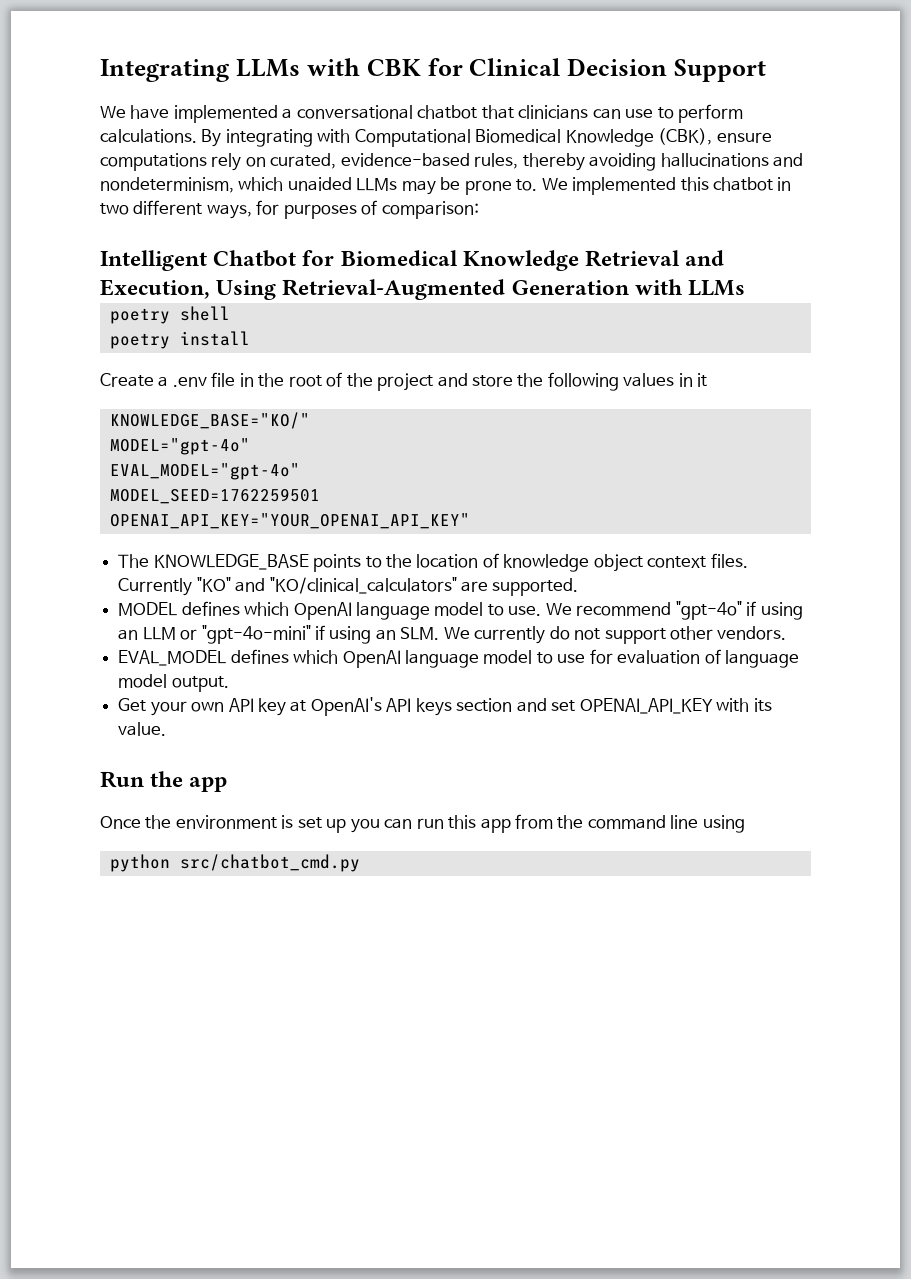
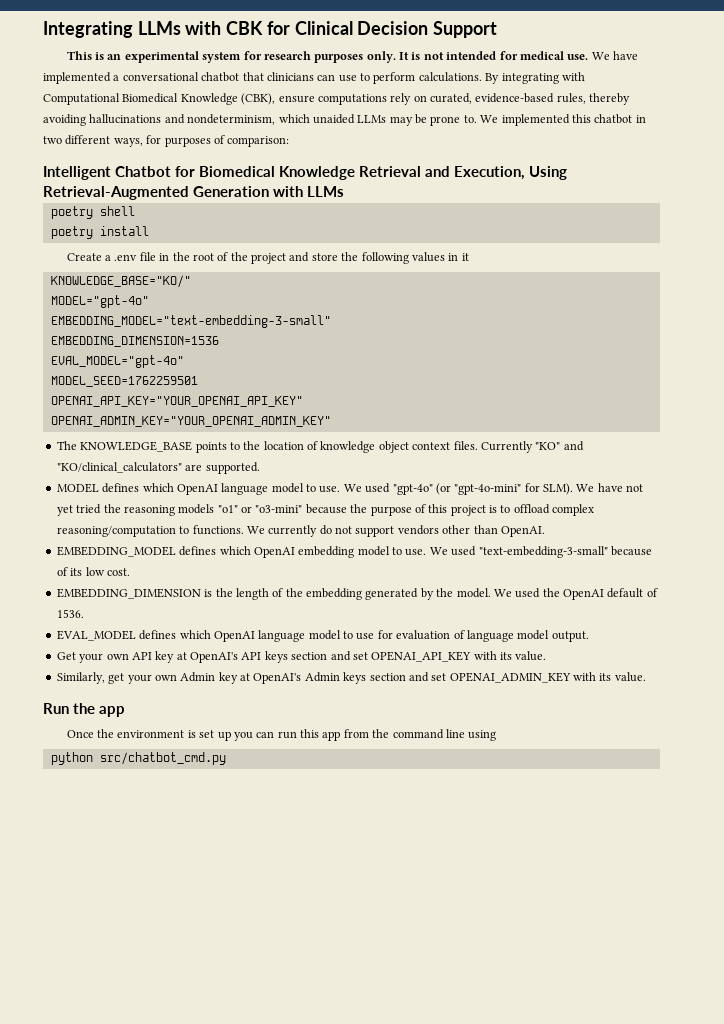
(767, 70) none -> [66,51,589,63] This is an experimental system for research purposes only. It is not intended for medical use.
(250, 446) none -> [50,315,331,328] [50,336,219,347] // EMBEDDING_MODEL="text-embedding-3-small" // EMBEDDING_DIMENSION=1536
(470, 521) none -> [50,416,331,427] // OPENAI_ADMIN_KEY="YOUR_OPENAI_ADMIN_KEY"
[576,601,803,620] [118,625,440,644] recommend "gpt-4o" if using an LLM or "gpt-4o-mini" if using an SLM. -> [365,483,644,495] [56,504,595,516] [56,525,244,537] used "gpt-4o" (or "gpt-4o-mini" for SLM). We have not yet tried the reasoning models "o1" or "o3-mini" because the purpose of this project is to offload complex reasoning/computation to functions.
[670,626,787,640] other vendors. -> [397,525,545,537] [56,546,652,558] [56,567,130,576] [56,588,658,600] [56,609,84,618] vendors other than OpenAI. // EMBEDDING_MODEL defines which OpenAI embedding model to use. We used "text-embedding-3-small" because of its low cost. // EMBEDDING_DIMENSION is the length of the embedding generated by the model. We used the OpenAI default of 1536.
(167, 729) none -> [56,672,646,684] // Similarly, get your own Admin key at OpenAI's Admin keys section and set OPENAI_ADMIN_KEY with its value.

